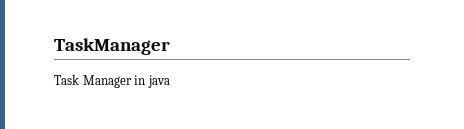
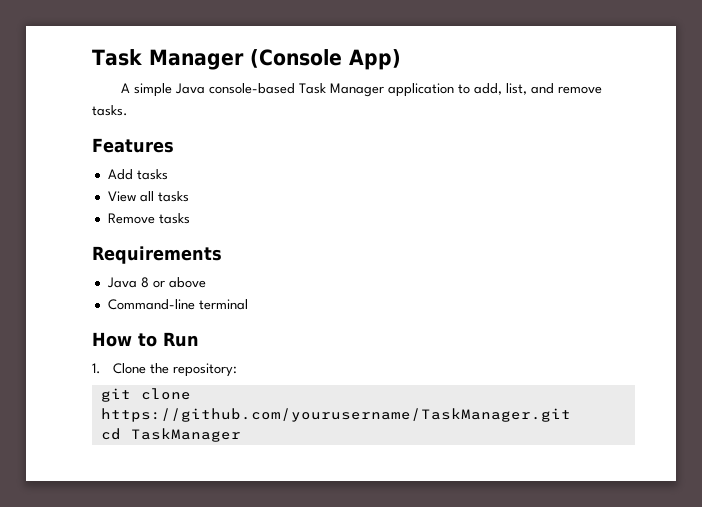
[54,38,170,55] [54,74,170,88] TaskManager // Task Manager in java -> [92,49,401,70] [121,83,603,97] [92,105,128,116] [92,138,174,153] [107,169,168,180] [107,191,189,202] [107,213,190,224] [92,246,222,264] [106,277,206,288] [107,299,248,310] [92,332,199,347] [92,363,237,377] [100,388,191,402] [100,408,571,422] [100,428,241,442] Task Manager (Console App) // A simple Java console-based Task Manager application to add, list, and remove tasks. // Features // Add tasks // View all tasks // Remove tasks // Requirements // Java 8 or above // Command-line terminal // How to Run // 1. Clone the repository: // git clone https://github.com/yourusername/TaskManager.git // cd TaskManager

